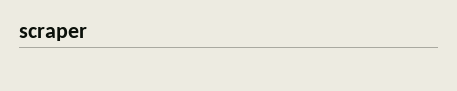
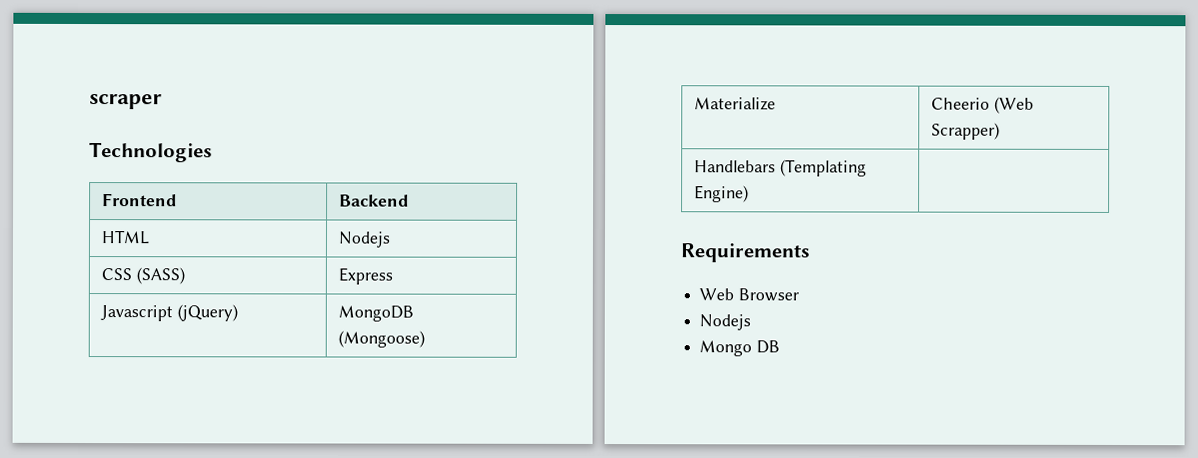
(87, 34) none -> [89,142,213,163] [101,193,177,207] [338,194,409,207] [100,230,149,245] [337,231,390,248] [100,267,185,285] [337,267,393,285] [99,304,238,322] [337,305,414,322] [337,330,425,348] [693,97,776,111] [930,96,1034,114] [930,122,1000,140] [693,159,867,177] [693,185,749,203] [680,243,810,263] [699,288,799,302] [699,314,752,331] [699,340,780,357] // Technologies // Frontend | Backend // HTML | Nodejs // CSS (SASS) | Express // Javascript (jQuery) | MongoDB (Mongoose) // Materialize | Cheerio (Web Scrapper) // Handlebars (Templating Engine) | // Requirements // Web Browser // Nodejs // Mongo DB

